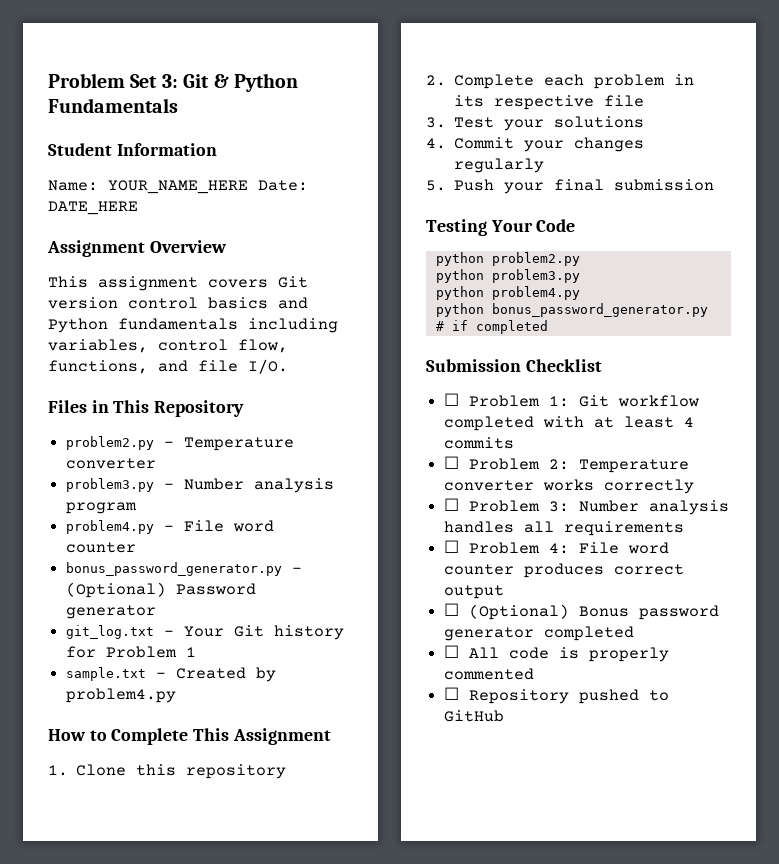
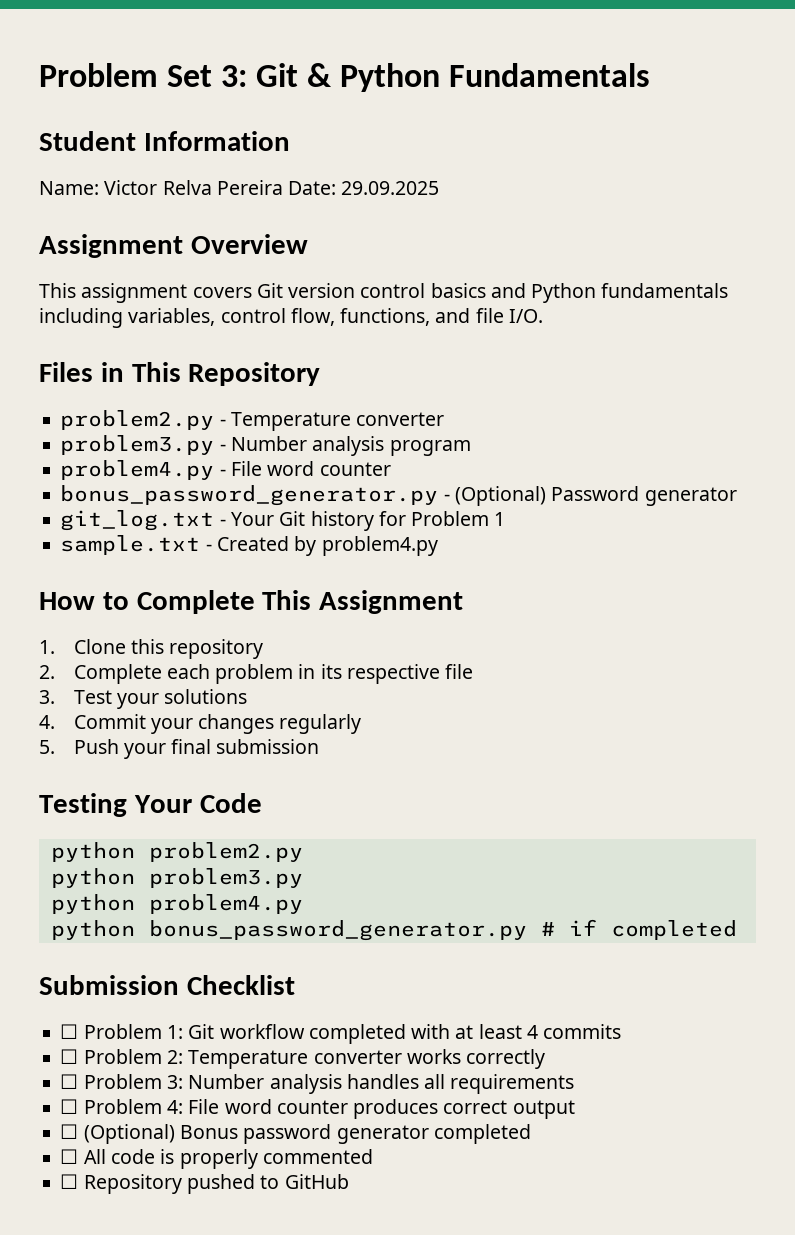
[108,180,308,194] [48,201,138,215] YOUR_NAME_HERE Date: DATE_HERE -> [104,180,440,195] Victor Relva Pereira Date: 29.09.2025

